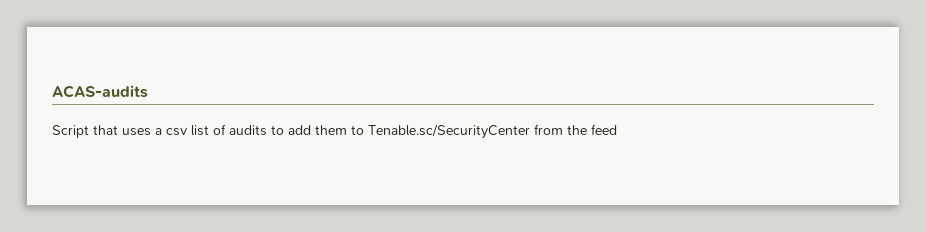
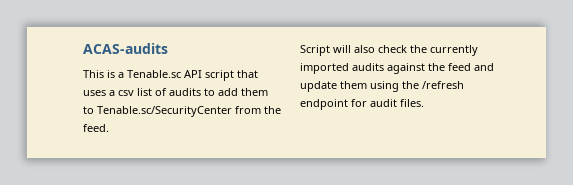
[52,125,89,138] Script -> [83,70,234,81] This is a Tenable.sc API script
[591,124,617,135] feed -> [83,124,109,132] [300,45,478,56] [300,63,494,74] [300,81,464,92] [300,99,424,110] feed. // Script will also check the currently imported audits against the feed and update them using the /refresh endpoint for audit files.

